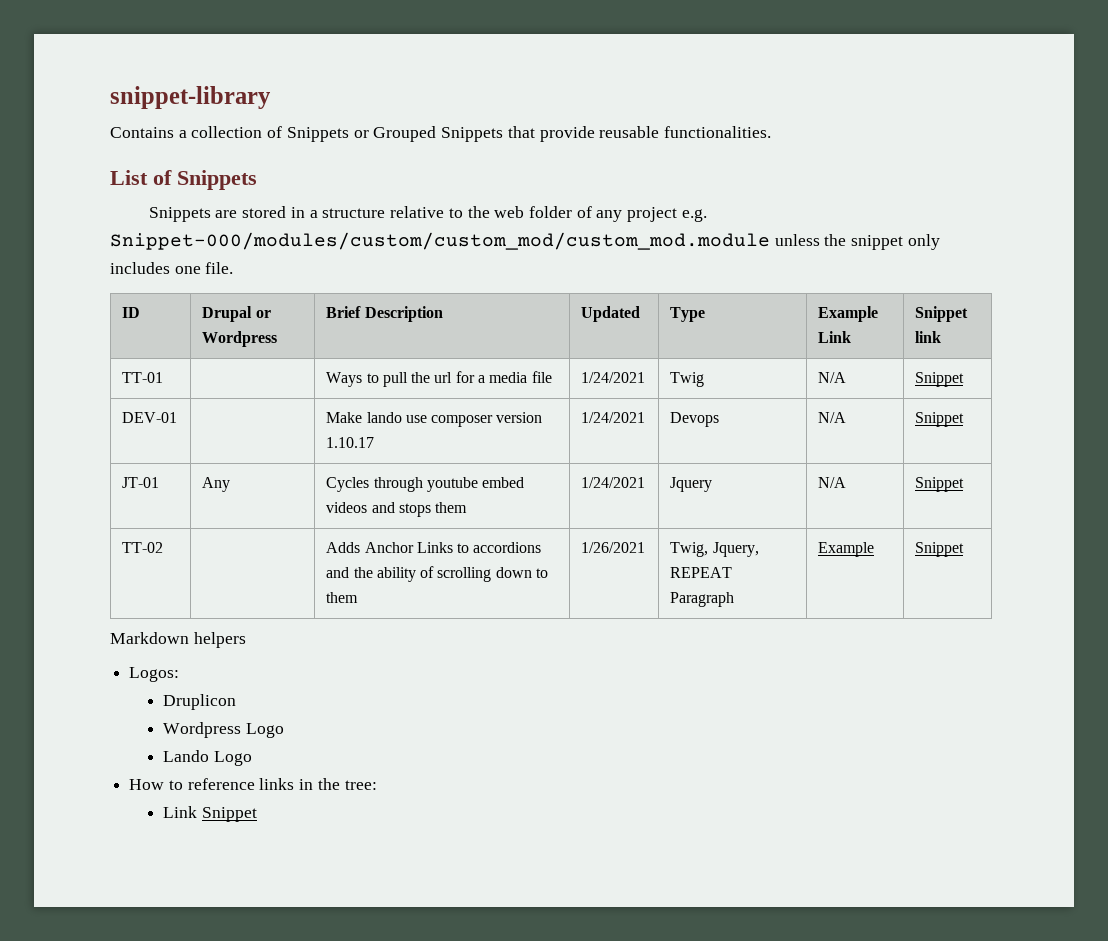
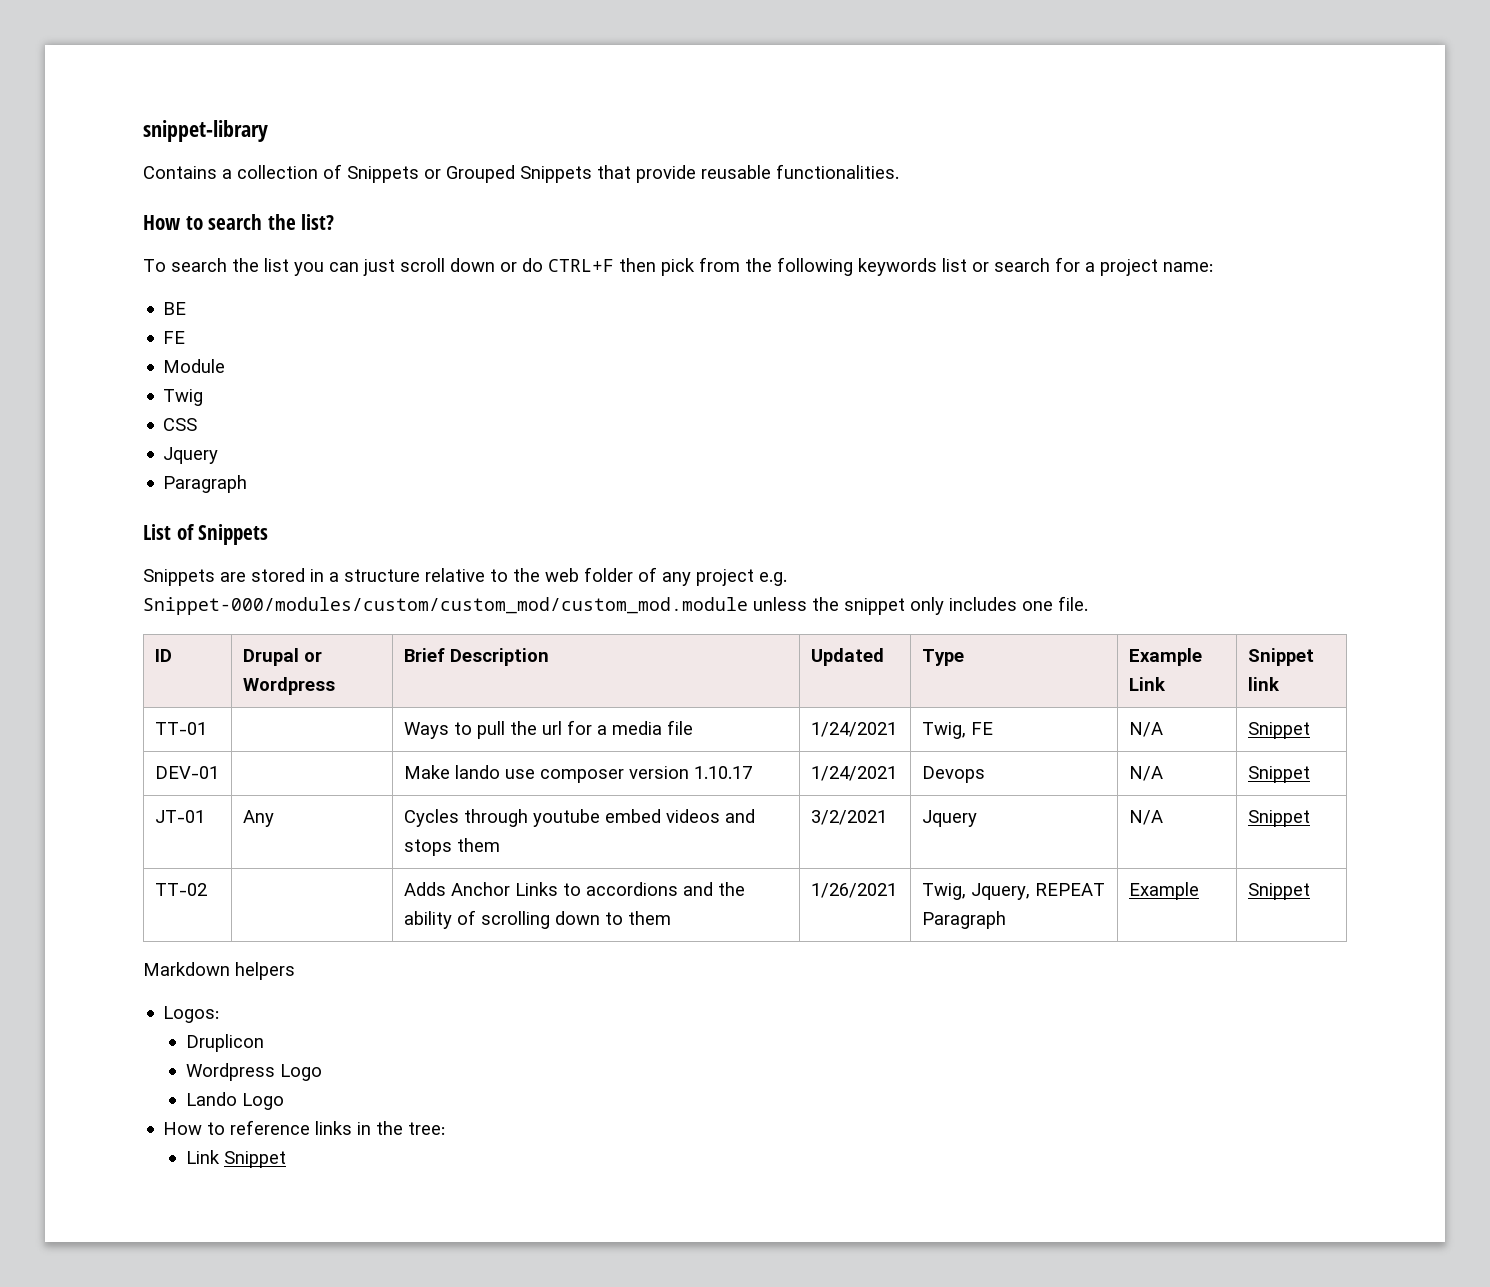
(771, 132) none -> [143,214,335,230] [143,257,1213,276] [163,302,187,315] [163,331,186,344] [163,359,226,373] [163,389,204,406] [163,418,198,431] [163,447,219,464] [163,475,248,493] // How to search the list? // To search the list you can just scroll down or do CTRL+F then pick from the following keywords list or search for a project name: // BE // FE // Module // Twig // CSS // Jquery // Paragraph
[670,372,705,387] Twig -> [921,722,993,739] Twig, FE
[581,477,646,488] 1/24/2021 -> [810,810,887,825] 3/2/2021

